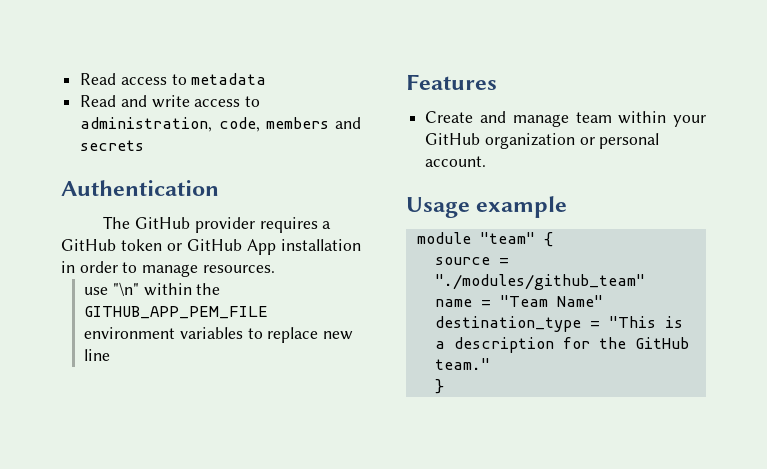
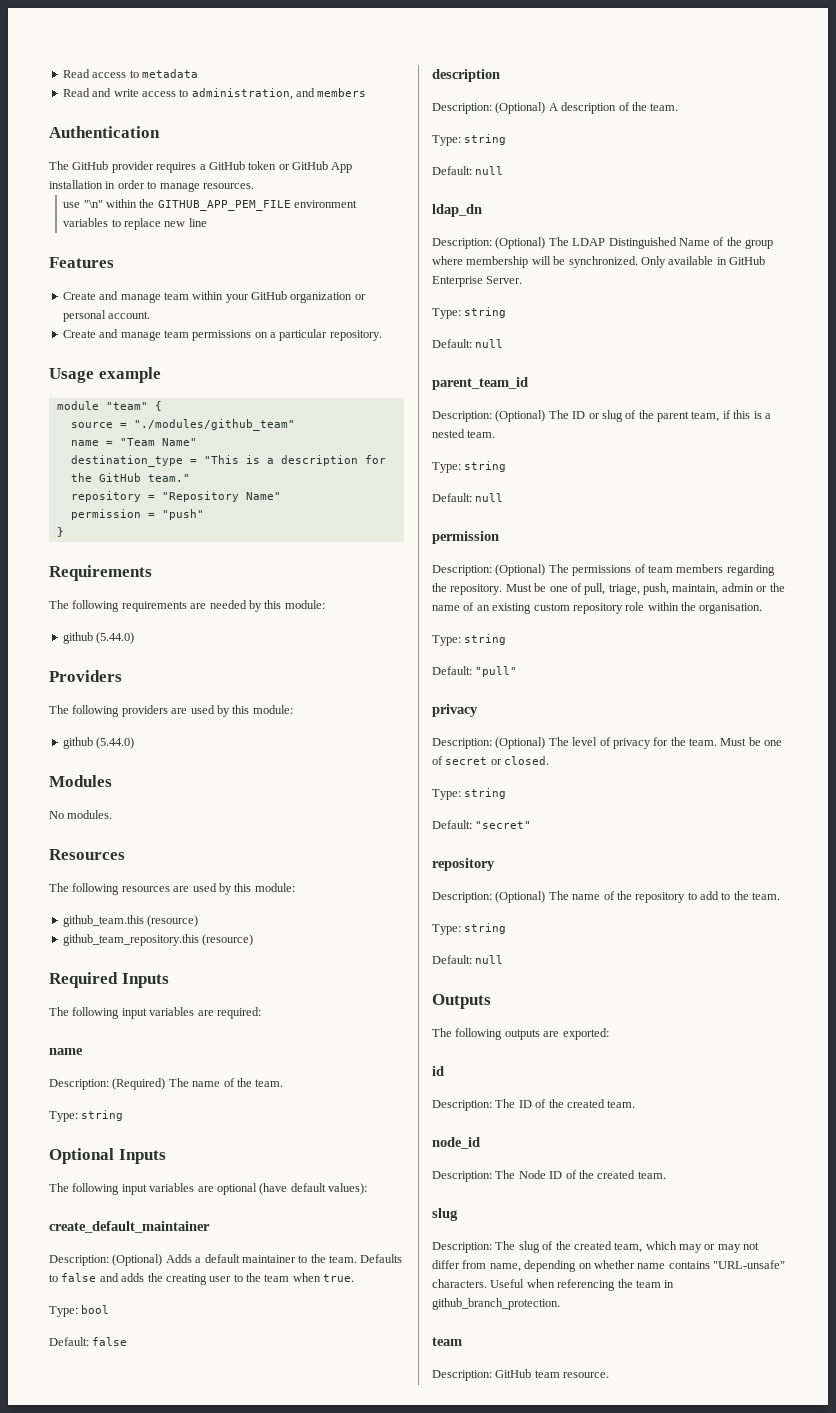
[218,117,361,132] [80,140,145,151] code, members and secrets -> [296,88,367,97] and members
(487, 161) none -> [62,329,382,341] // Create and manage team permissions on a particular repository.
[434,379,444,394] } -> [70,491,281,502] [70,509,204,520] [56,527,64,537] [49,565,152,581] [49,600,325,612] [62,632,135,644] [49,670,122,682] [49,705,293,717] [62,737,135,749] [49,775,112,787] [49,810,113,819] [49,849,125,860] [49,883,295,895] [62,915,199,927] [62,934,254,946] [49,972,169,988] [49,1007,261,1019] [49,1048,83,1055] [49,1078,284,1090] [49,1110,124,1122] [49,1148,166,1164] [49,1183,367,1195] [49,1221,210,1233] [49,1254,403,1266] [49,1273,355,1285] [49,1305,110,1317] [49,1337,128,1346] [432,69,500,82] [432,102,679,114] [432,134,507,146] [432,166,504,175] [432,204,482,217] [432,237,773,249] [432,256,765,268] [432,276,523,287] [432,307,507,319] [432,339,504,348] [432,377,528,390] [432,410,771,422] [432,429,496,438] [432,461,507,473] [432,493,504,502] [432,531,499,544] [432,564,775,576] [432,583,785,595] [432,602,763,614] [432,634,507,646] [432,666,518,677] [432,704,478,717] [432,737,783,749] [432,756,550,765] [432,788,507,800] [432,820,532,829] [432,858,495,871] [432,891,781,903] [432,923,507,935] [432,955,504,964] [432,994,491,1009] [432,1028,609,1040] [432,1066,444,1076] [432,1099,636,1111] [432,1137,480,1149] [432,1170,666,1182] [432,1208,458,1221] [432,1241,760,1253] [432,1260,785,1272] [432,1279,675,1291] [432,1298,560,1310] [432,1337,462,1346] [432,1369,610,1381] repository = "Repository Name" // permission = "push" // } // Requirements // The following requirements are needed by this module: // github (5.44.0) // Providers // The following providers are used by this module: // github (5.44.0) // Modules // No modules. // Resources // The following resources are used by this module: // github_team.this (resource) // github_team_repository.this (resource) // Required Inputs // The following input variables are required: // name // Description: (Required) The name of the team. // Type: string // Optional Inputs // The following input variables are optional (have default values): // create_default_maintainer // Description: (Optional) Adds a default maintainer to the team. Defaults to false and adds the creating user to the team when true. // Type: bool // Default: false // description // Description: (Optional) A description of the team. // Type: string // Default: null // ldap_dn // Description: (Optional) The LDAP Distinguished Name of the group where membership will be synchronized. Only available in GitHub Enterprise Server. // Type: string // Default: null // parent_team_id // Description: (Optional) The ID or slug of the parent team, if this is a nested team. // Type: string // Default: null // permission // Description: (Optional) The permissions of team members regarding the repository. Must be one of pull, triage, push, maintain, admin or the name of an existing custom repository role within the organisation. // Type: string // Default: "pull" // privacy // Description: (Optional) The level of privacy for the team. Must be one of secret or closed. // Type: string // Default: "secret" // repository // Description: (Optional) The name of the repository to add to the team. // Type: string // Default: null // Outputs // The following outputs are exported: // id // Description: The ID of the created team. // node_id // Description: The Node ID of the created team. // slug // Description: The slug of the created team, which may or may not differ from name, depending on whether name contains "URL-unsafe" characters. Useful when referencing the team in github_branch_protection. // team // Description: GitHub team resource.

